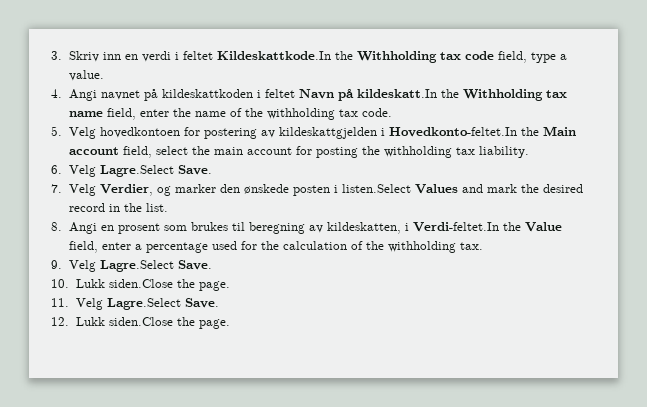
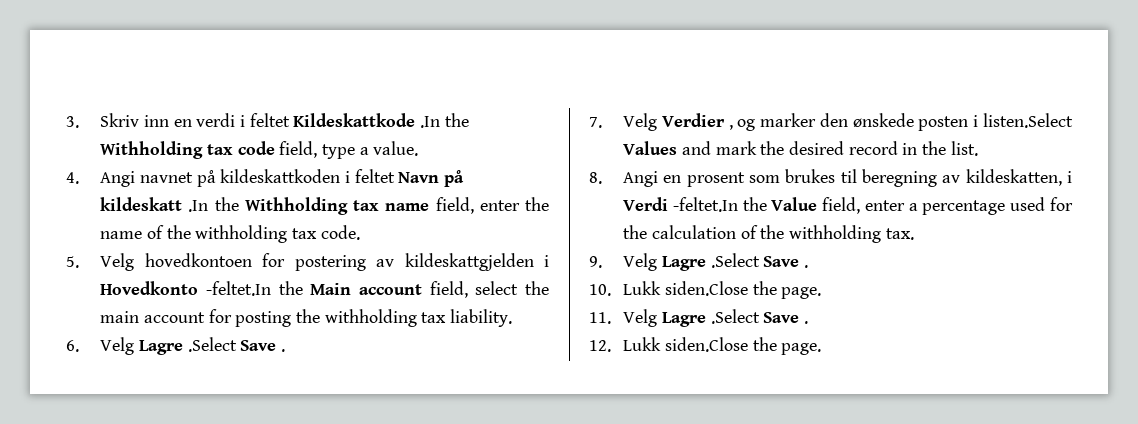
[217,51,332,60] Kildeskattkode.In -> [293,113,441,128] Kildeskattkode .In
[357,89,438,98] kildeskatt.In -> [100,197,209,212] kildeskatt .In
[389,127,518,137] Hovedkonto-feltet.In -> [100,281,271,296] Hovedkonto -feltet.In
[100,165,213,177] Lagre.Select Save. -> [138,337,286,355] Lagre .Select Save .
[100,184,154,196] Verdier, -> [661,113,733,130] Verdier ,
[413,222,500,232] Verdi-feltet.In -> [623,197,738,212] Verdi -feltet.In
[100,260,213,272] Lagre.Select Save. -> [661,253,809,271] Lagre .Select Save .
[106,298,219,310] Lagre.Select Save. -> [661,309,809,327] Lagre .Select Save .

